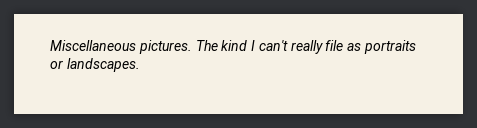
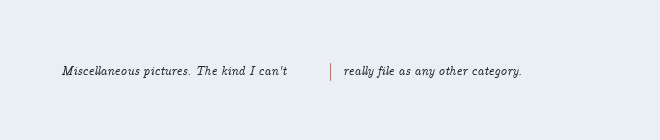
[364,40,417,54] [50,58,140,72] portraits or landscapes. -> [414,66,522,78] any other category.

